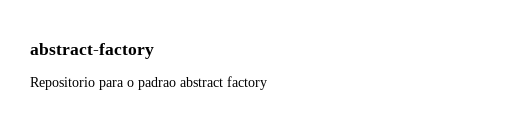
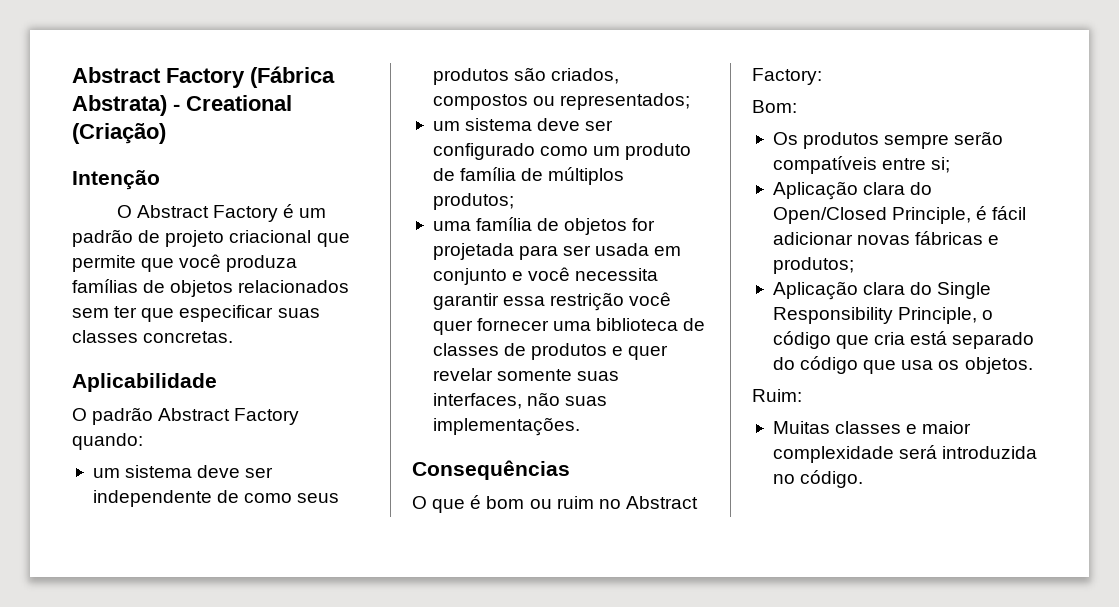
[30,43,154,59] [30,76,267,90] abstract-factory // Repositorio para o padrao abstract factory -> [72,66,335,88] [72,95,292,116] [72,123,166,144] [72,170,160,190] [116,204,327,222] [72,229,350,247] [72,254,298,272] [72,279,350,297] [72,305,320,322] [72,330,234,343] [72,373,217,392] [72,407,300,425] [72,433,143,450] [92,465,274,478] [92,490,340,507] [432,67,620,85] [432,93,691,110] [432,118,614,131] [432,143,692,160] [432,167,625,185] [432,193,514,210] [432,217,656,235] [432,243,682,260] [432,267,659,285] [432,292,672,311] [432,318,706,335] [432,343,669,360] [432,368,620,381] [432,392,608,409] [432,417,580,436] [412,460,570,480] [412,495,698,513] [752,68,822,85] [752,100,797,113] [772,131,1004,149] [772,156,951,174] [772,181,933,200] [772,206,1027,224] [772,231,1000,245] [772,257,854,274] [772,281,992,300] [772,307,994,324] [772,331,1035,349] [772,356,1033,374] [752,389,802,402] [772,421,972,434] [772,445,1038,463] [772,470,864,488] Abstract Factory (Fábrica Abstrata) - Creational (Criação) // Intenção // O Abstract Factory é um padrão de projeto criacional que permite que você produza famílias de objetos relacionados sem ter que especificar suas classes concretas. // Aplicabilidade // O padrão Abstract Factory quando: // um sistema deve ser independente de como seus produtos são criados, compostos ou representados; // um sistema deve ser configurado como um produto de família de múltiplos produtos; // uma família de objetos for projetada para ser usada em conjunto e você necessita garantir essa restrição você quer fornecer uma biblioteca de classes de produtos e quer revelar somente suas interfaces, não suas implementações. // Consequências // O que é bom ou ruim no Abstract Factory: // Bom: // Os produtos sempre serão compatíveis entre si; // Aplicação clara do Open/Closed Principle, é fácil adicionar novas fábricas e produtos; // Aplicação clara do Single Responsibility Principle, o código que cria está separado do código que usa os objetos. // Ruim: // Muitas classes e maior complexidade será introduzida no código.

